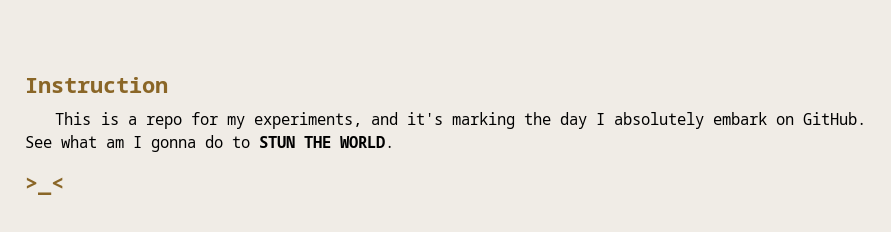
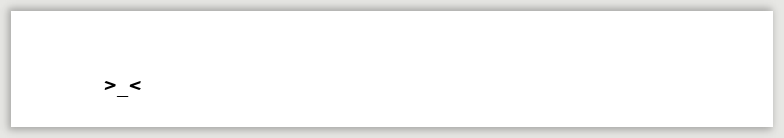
[25,77,168,93] [55,112,866,129] [25,135,394,152] Instruction // This is a repo for my experiments, and it's marking the day I absolutely embark on GitHub. See what am I gonna do to STUN THE WORLD. // -> (104, 89) none

